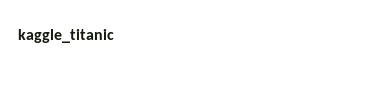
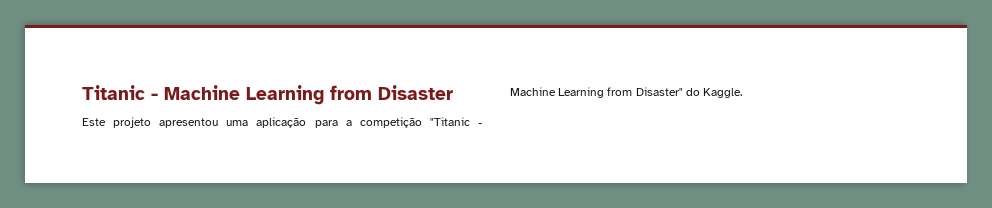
[18,29,114,43] kaggle_titanic -> [82,85,453,105] [82,117,482,128] [510,87,743,98] Titanic - Machine Learning from Disaster // Este projeto apresentou uma aplicação para a competição "Titanic - Machine Learning from Disaster" do Kaggle.

